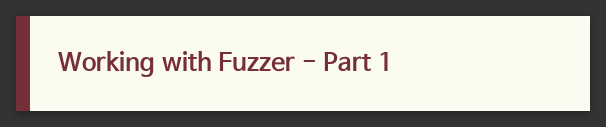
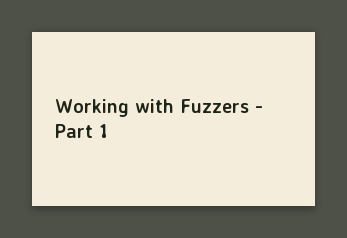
[218,52,296,72] Fuzzer -> [179,99,249,113] Fuzzers

